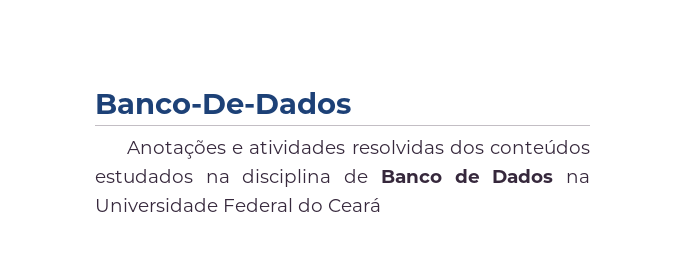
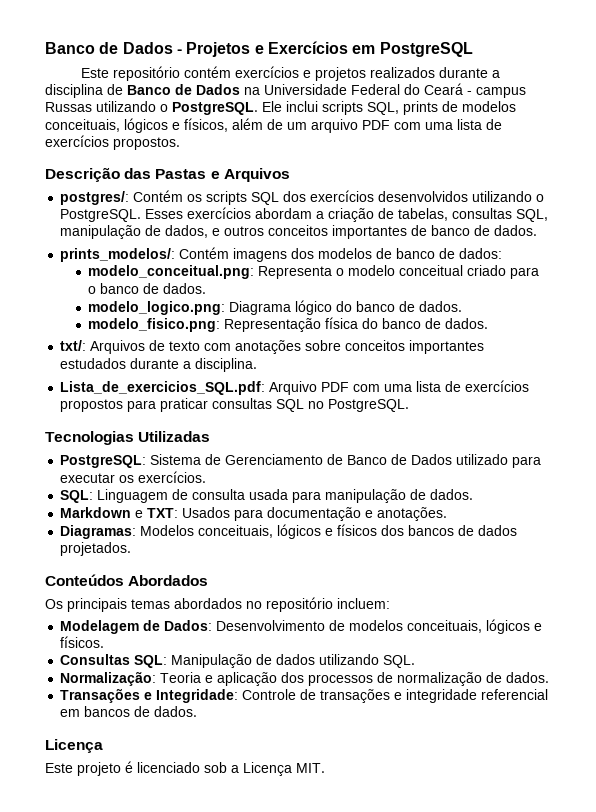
[95,92,351,114] [126,140,590,159] [95,169,230,183] Banco-De-Dados // Anotações e atividades resolvidas dos conteúdos estudados na -> [45,41,473,57] [80,66,500,81] Banco de Dados - Projetos e Exercícios em PostgreSQL // Este repositório contém exercícios e projetos realizados durante a
(381, 205) none -> [467,87,526,98] [45,101,516,115] [45,118,502,133] [45,135,180,150] [45,167,290,182] [60,190,545,205] [60,207,549,222] [60,225,538,239] [60,247,503,262] [88,265,540,279] [88,283,207,294] [88,300,463,315] [88,317,489,332] [60,340,485,354] [60,358,258,372] [60,380,530,395] [60,398,410,412] [45,431,211,445] [60,454,542,468] [60,471,207,483] [60,489,474,503] [60,507,448,521] [60,524,518,539] [60,542,132,556] [45,574,209,586] [45,597,390,612] [60,619,543,634] [60,636,105,648] [60,654,416,668] [60,671,550,686] [60,688,549,703] [60,706,198,717] [45,739,103,753] [45,761,325,776] - campus Russas utilizando o PostgreSQL. Ele inclui scripts SQL, prints de modelos conceituais, lógicos e físicos, além de um arquivo PDF com uma lista de exercícios propostos. // Descrição das Pastas e Arquivos // postgres/: Contém os scripts SQL dos exercícios desenvolvidos utilizando o PostgreSQL. Esses exercícios abordam a criação de tabelas, consultas SQL, manipulação de dados, e outros conceitos importantes de banco de dados. // prints_modelos/: Contém imagens dos modelos de banco de dados: // modelo_conceitual.png: Representa o modelo conceitual criado para o banco de dados. // modelo_logico.png: Diagrama lógico do banco de dados. // modelo_fisico.png: Representação física do banco de dados. // txt/: Arquivos de texto com anotações sobre conceitos importantes estudados durante a disciplina. // Lista_de_exercicios_SQL.pdf: Arquivo PDF com uma lista de exercícios propostos para praticar consultas SQL no PostgreSQL. // Tecnologias Utilizadas // PostgreSQL: Sistema de Gerenciamento de Banco de Dados utilizado para executar os exercícios. // SQL: Linguagem de consulta usada para manipulação de dados. // Markdown e TXT: Usados para documentação e anotações. // Diagramas: Modelos conceituais, lógicos e físicos dos bancos de dados projetados. // Conteúdos Abordados // Os principais temas abordados no repositório incluem: // Modelagem de Dados: Desenvolvimento de modelos conceituais, lógicos e físicos. // Consultas SQL: Manipulação de dados utilizando SQL. // Normalização: Teoria e aplicação dos processos de normalização de dados. // Transações e Integridade: Controle de transações e integridade referencial em bancos de dados. // Licença // Este projeto é licenciado sob a Licença MIT.

